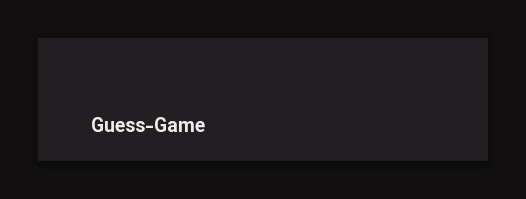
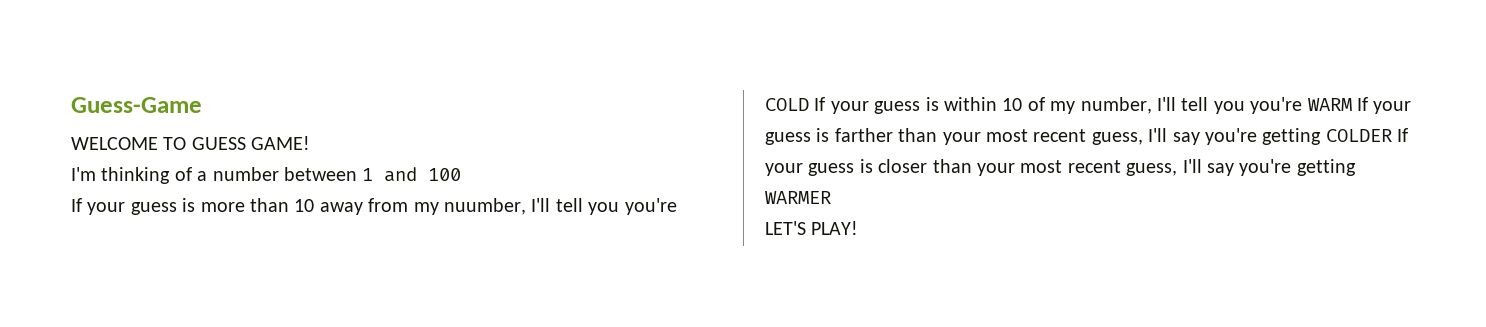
(205, 124) none -> [71,136,311,150] [71,167,462,184] [71,198,677,215] [765,97,1412,114] [765,128,1409,145] [765,159,1356,176] [765,191,831,204] [765,221,859,235] // WELCOME TO GUESS GAME! // I'm thinking of a number between 1 and 100 // If your guess is more than 10 away from my nuumber, I'll tell you you're COLD If your guess is within 10 of my number, I'll tell you you're WARM If your guess is farther than your most recent guess, I'll say you're getting COLDER If your guess is closer than your most recent guess, I'll say you're getting WARMER // LET'S PLAY!

